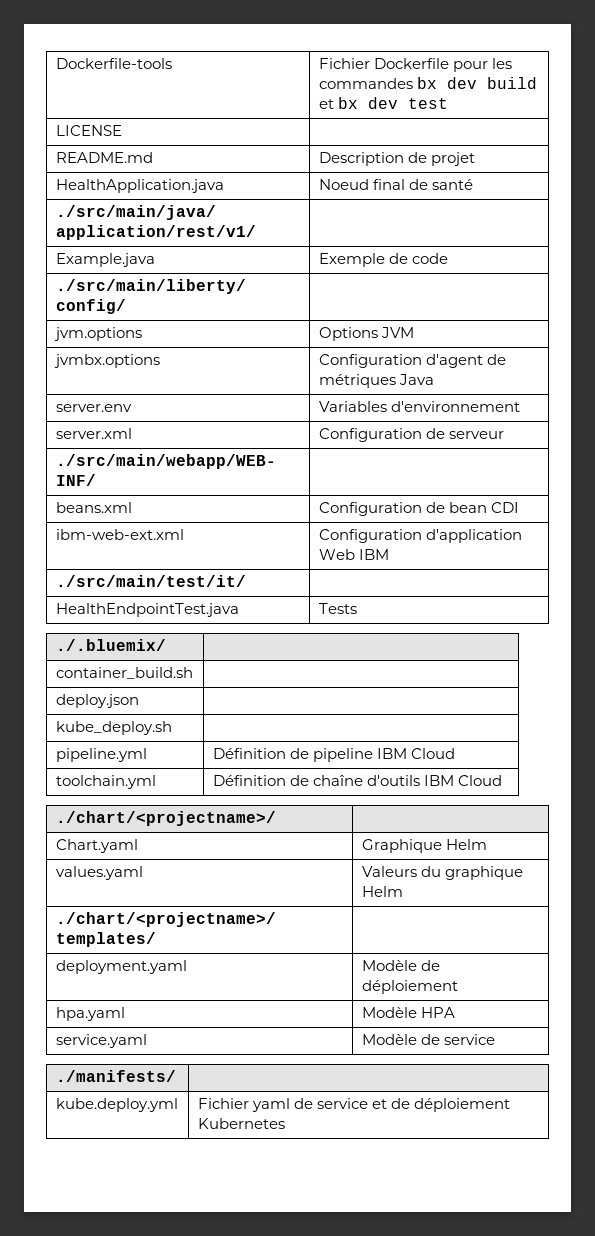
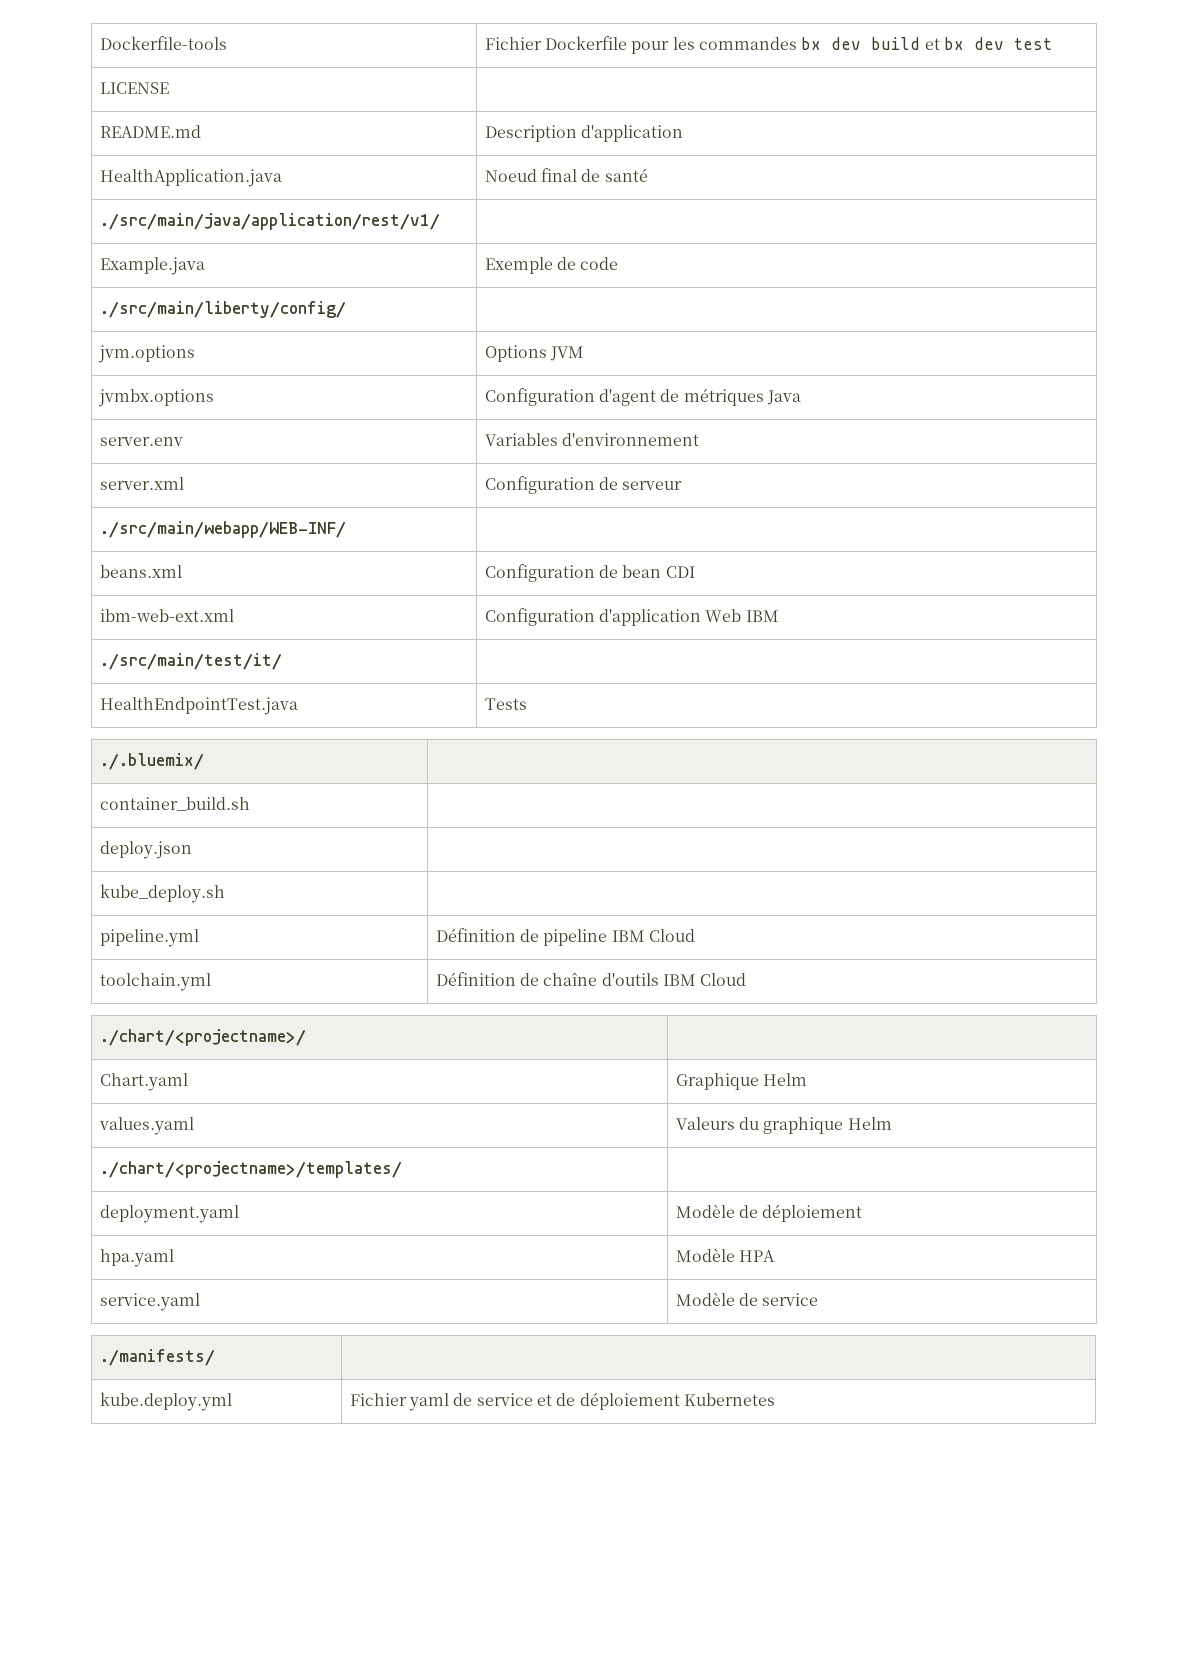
[407,152,475,166] de projet -> [581,125,684,142] d'application

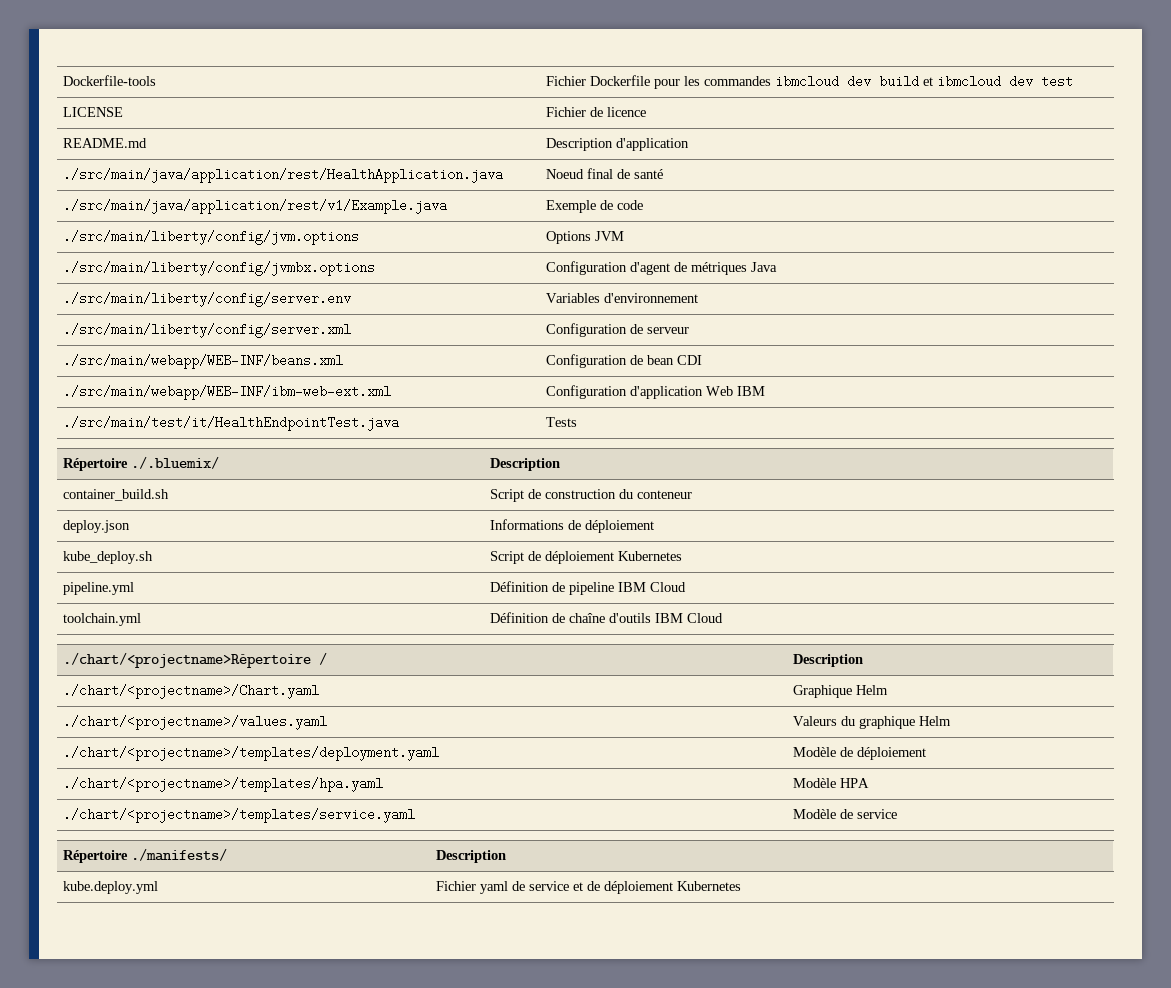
[801,37,822,50] bx -> [775,75,840,88] ibmcloud
[944,37,965,50] bx -> [937,75,1002,88] ibmcloud
(169, 88) none -> [546,107,647,117] Fichier de licence
[99,169,282,187] HealthApplication.java -> [63,168,504,183] ./src/main/java/application/rest/HealthApplication.java
[99,213,440,230] [99,257,205,275] ./src/main/java/application/rest/v1/ | // Example.java -> [63,199,448,214] ./src/main/java/application/rest/v1/Example.java
[99,301,346,318] [97,345,195,363] ./src/main/liberty/config/ | // jvm.options -> [63,230,360,245] ./src/main/liberty/config/jvm.options
[97,389,214,407] jvmbx.options -> [63,261,376,276] ./src/main/liberty/config/jvmbx.options
[99,437,183,446] server.env -> [63,292,352,307] ./src/main/liberty/config/server.env
[99,477,184,490] server.xml -> [63,323,352,338] ./src/main/liberty/config/server.xml
[99,521,346,538] [99,565,182,578] ./src/main/webapp/WEB-INF/ | // beans.xml -> [63,354,344,369] ./src/main/webapp/WEB-INF/beans.xml
[99,609,234,622] ibm-web-ext.xml -> [63,385,392,400] ./src/main/webapp/WEB-INF/ibm-web-ext.xml
[99,653,282,670] [99,697,298,715] ./src/main/test/it/ | // HealthEndpointTest.java -> [63,416,400,431] ./src/main/test/it/HealthEndpointTest.java
(527, 704) none -> [63,458,129,471] Répertoire
(204, 761) none -> [490,458,561,471] Description
[99,841,192,859] [99,884,225,903] // deploy.json | // kube_deploy.sh | -> [490,489,693,502] [63,520,131,533] [490,519,655,533] [63,551,154,564] [490,551,683,564] Script de construction du conteneur // deploy.json | Informations de déploiement // kube_deploy.sh | Script de déploiement Kubernetes
[99,1029,306,1046] [99,1073,188,1091] ./chart/<projectname>/ | // Chart.yaml -> [63,652,328,668] [793,654,864,667] [63,684,320,699] ./chart/<projectname>Répertoire / | Description // ./chart/<projectname>/Chart.yaml
[98,1117,194,1135] values.yaml -> [63,715,328,730] ./chart/<projectname>/values.yaml
[99,1161,402,1178] [99,1205,239,1223] ./chart/<projectname>/templates/ | // deployment.yaml -> [63,746,440,761] ./chart/<projectname>/templates/deployment.yaml
[99,1249,174,1267] hpa.yaml -> [63,777,384,792] ./chart/<projectname>/templates/hpa.yaml
[99,1293,200,1311] service.yaml -> [63,808,416,823] ./chart/<projectname>/templates/service.yaml
(819, 1299) none -> [63,850,129,863] Répertoire
(215, 1357) none -> [436,850,507,863] Description

